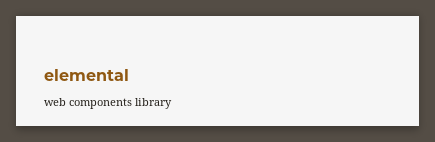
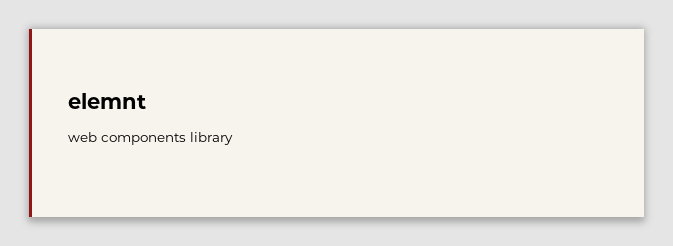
[44,69,129,81] elemental -> [68,93,146,109] elemnt

